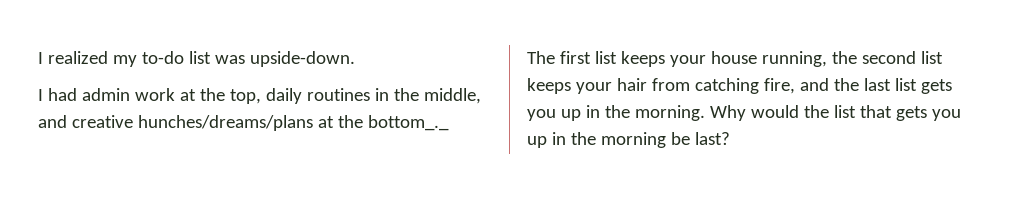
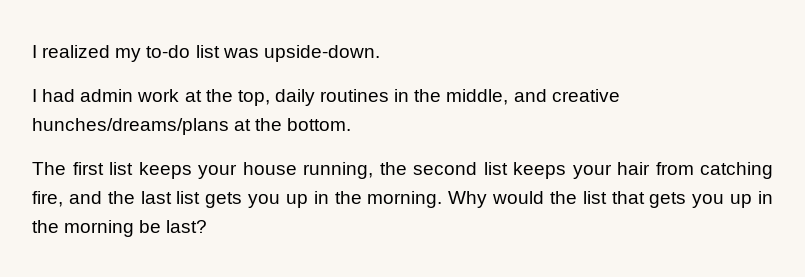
[367,115,449,131] bottom_._ -> [287,118,352,131] bottom.

